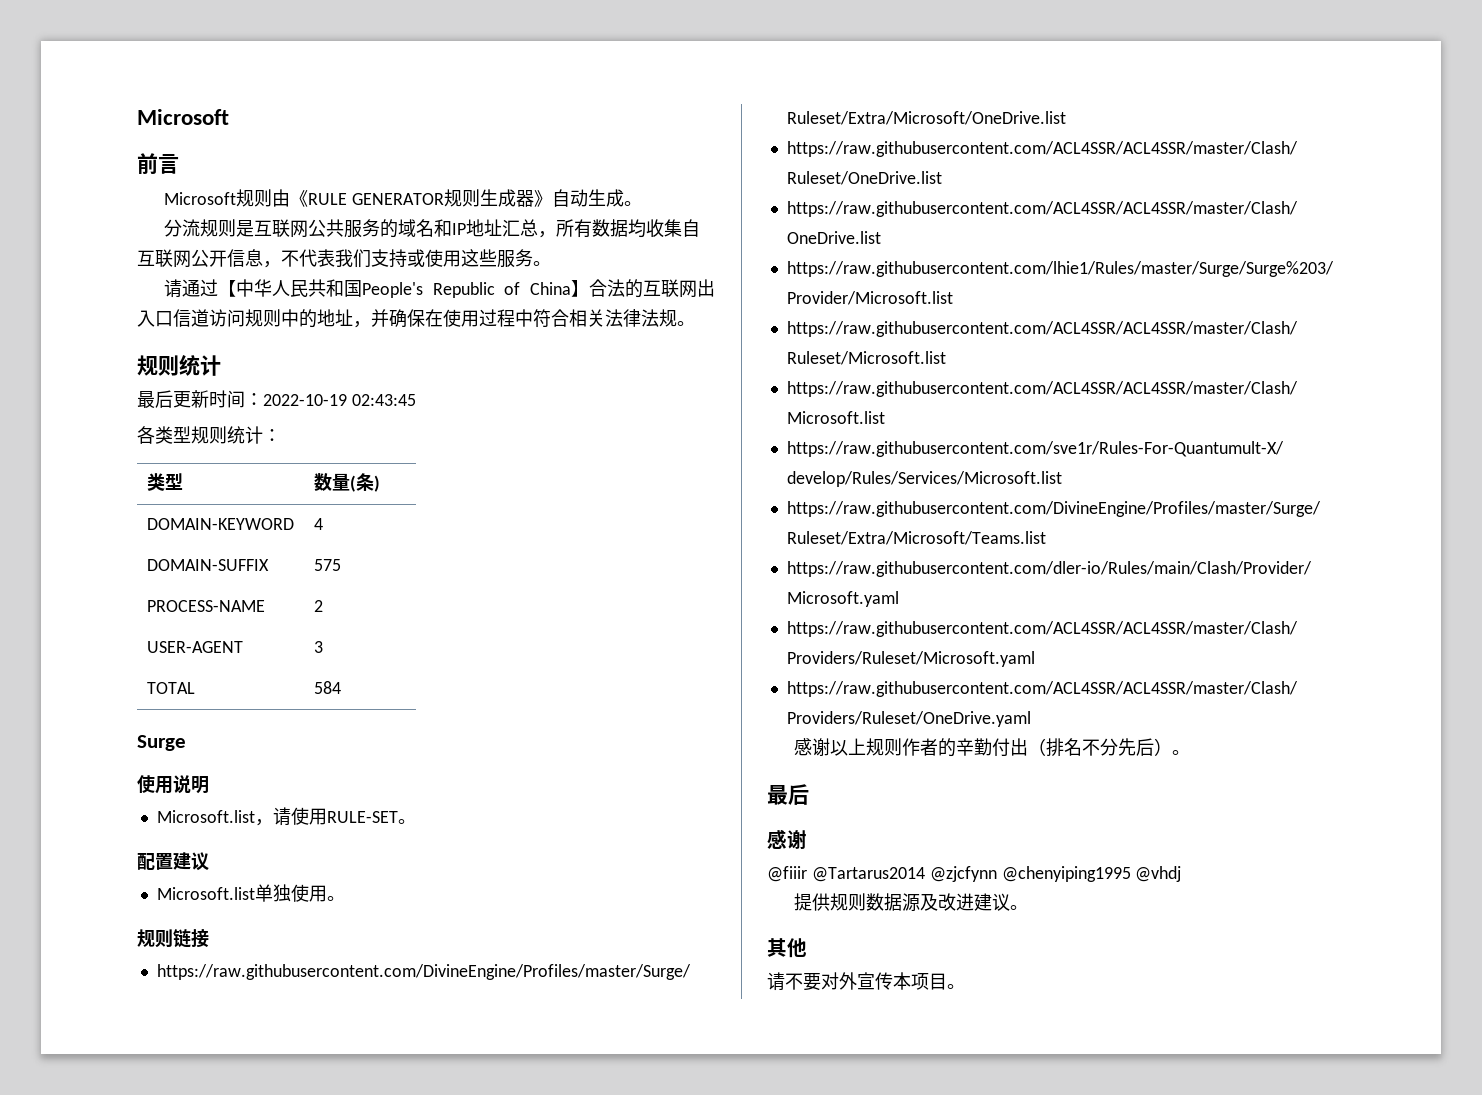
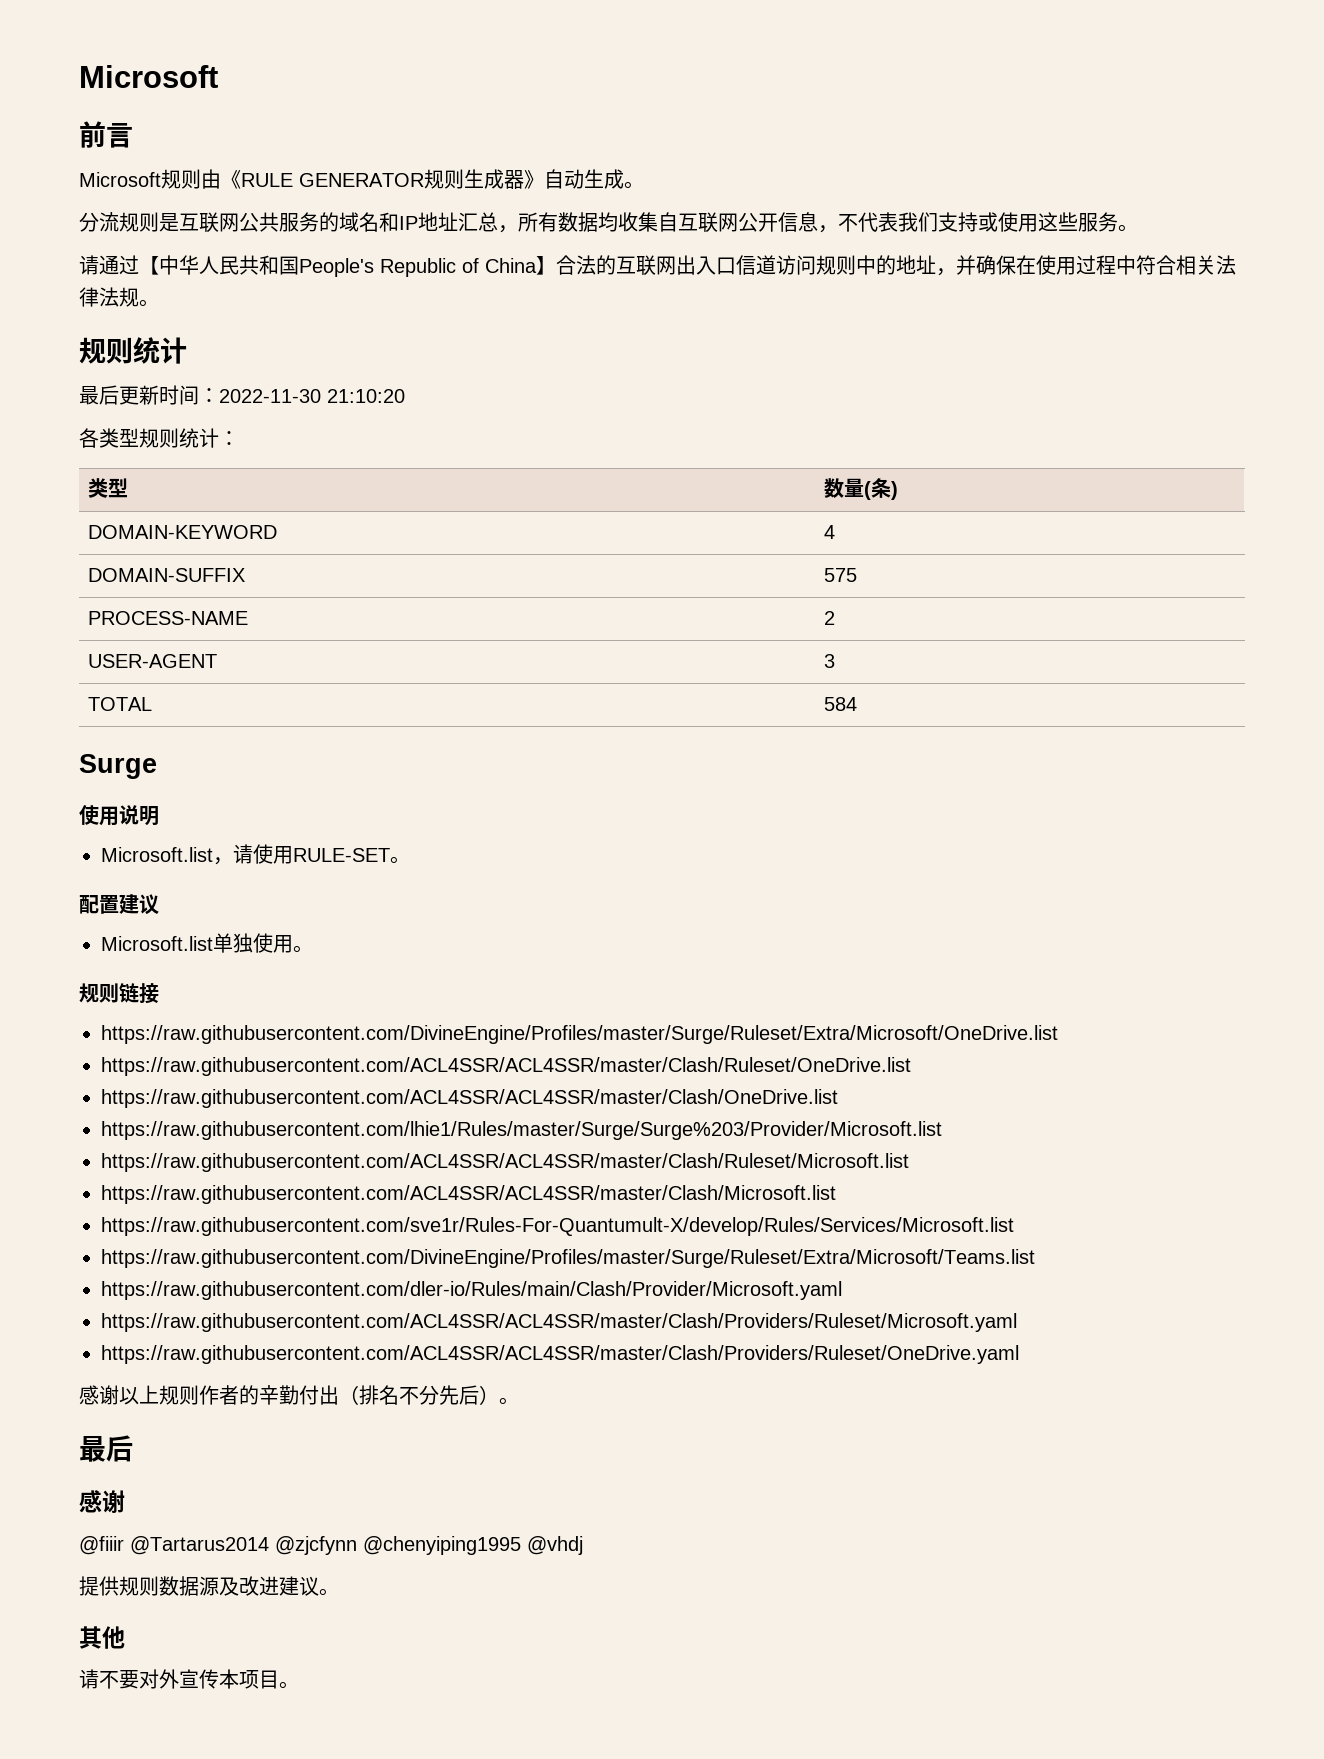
[263,394,416,406] 2022-10-19 02:43:45 -> [219,389,405,403] 2022-11-30 21:10:20

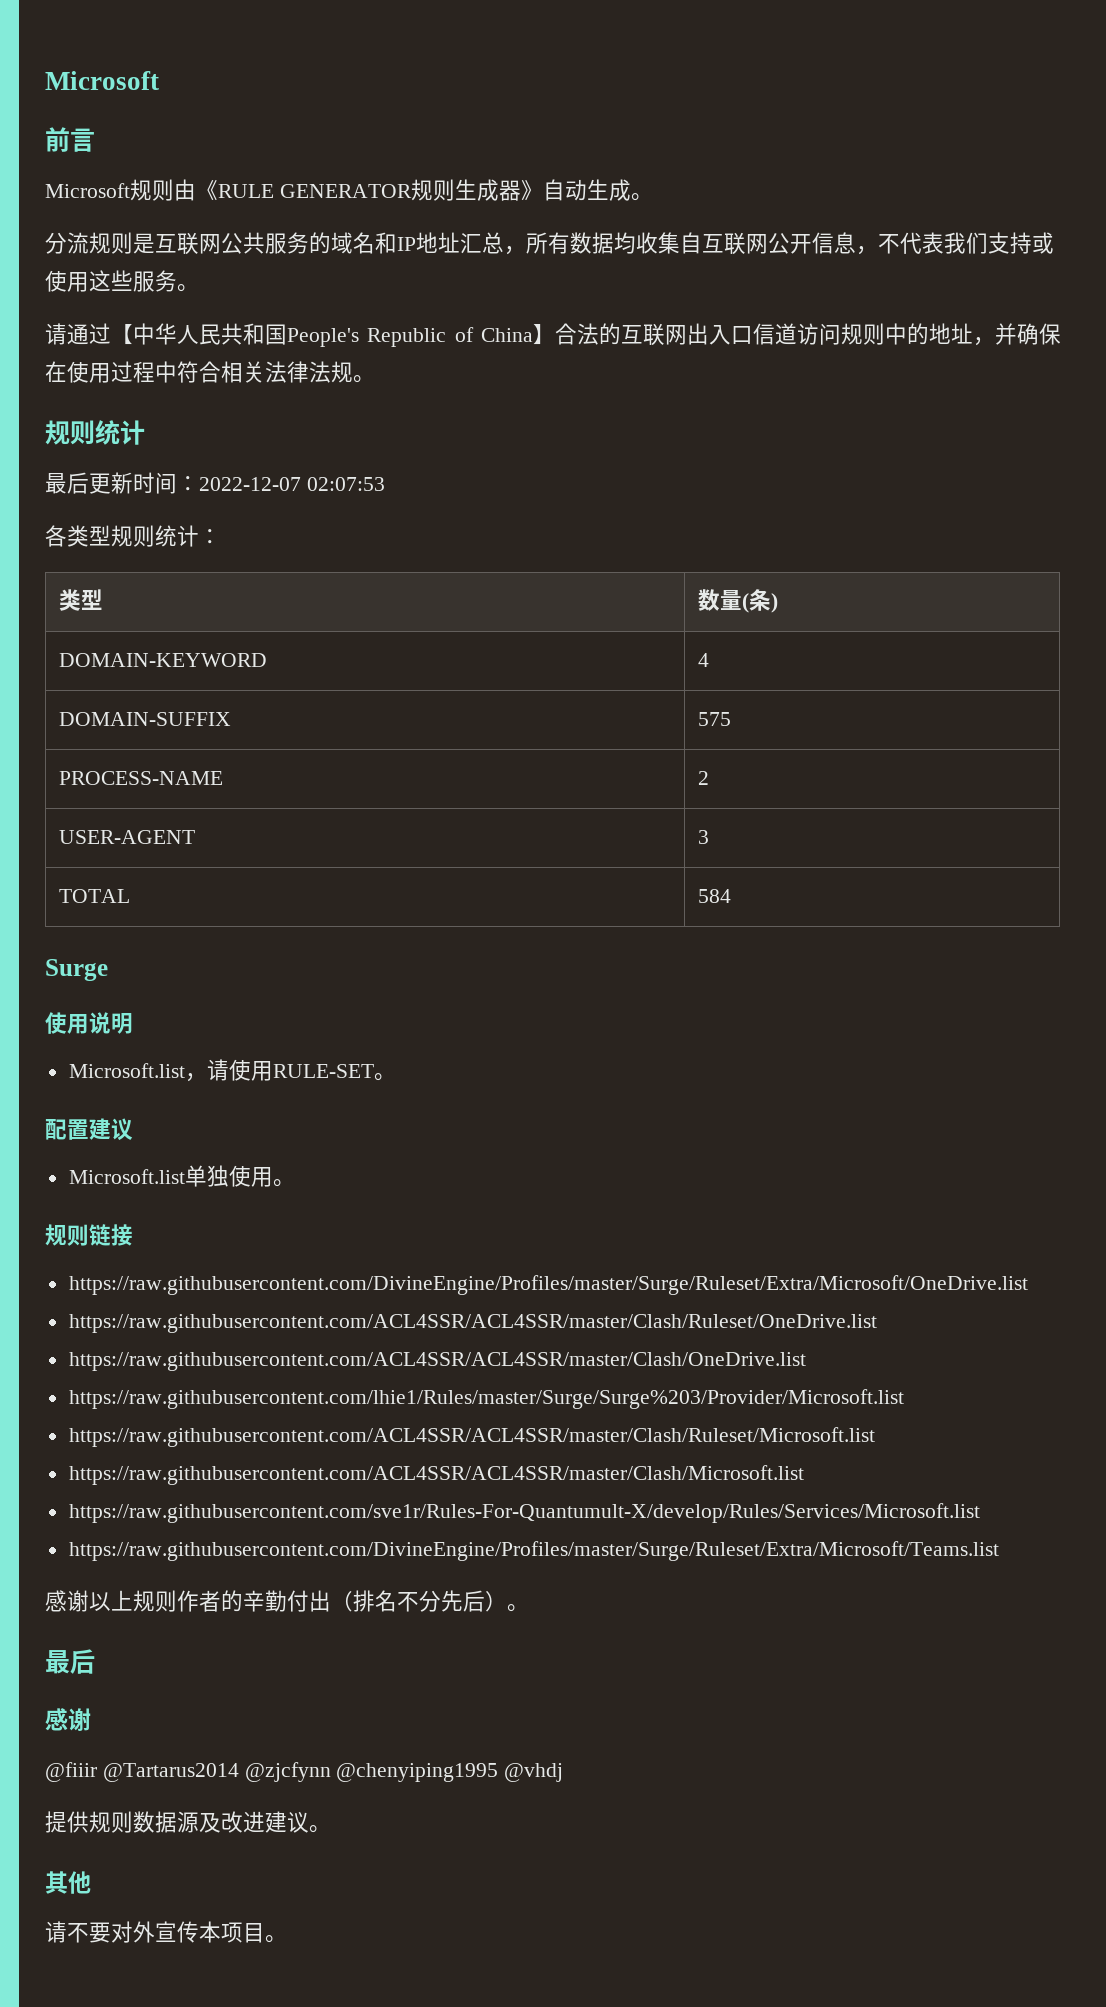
[219,389,405,403] 2022-11-30 21:10:20 -> [199,477,385,491] 2022-12-07 02:07:53
[101,1281,842,1300] [101,1313,1017,1332] [101,1345,1019,1364] // https://raw.githubusercontent.com/dler-io/Rules/main/Clash/Provider/Microsoft.yaml // https://raw.githubusercontent.com/ACL4SSR/ACL4SSR/master/Clash/Providers/Ruleset/Microsoft.yaml // https://raw.githubusercontent.com/ACL4SSR/ACL4SSR/master/Clash/Providers/Ruleset/OneDrive.yaml -> (999, 1551) none

